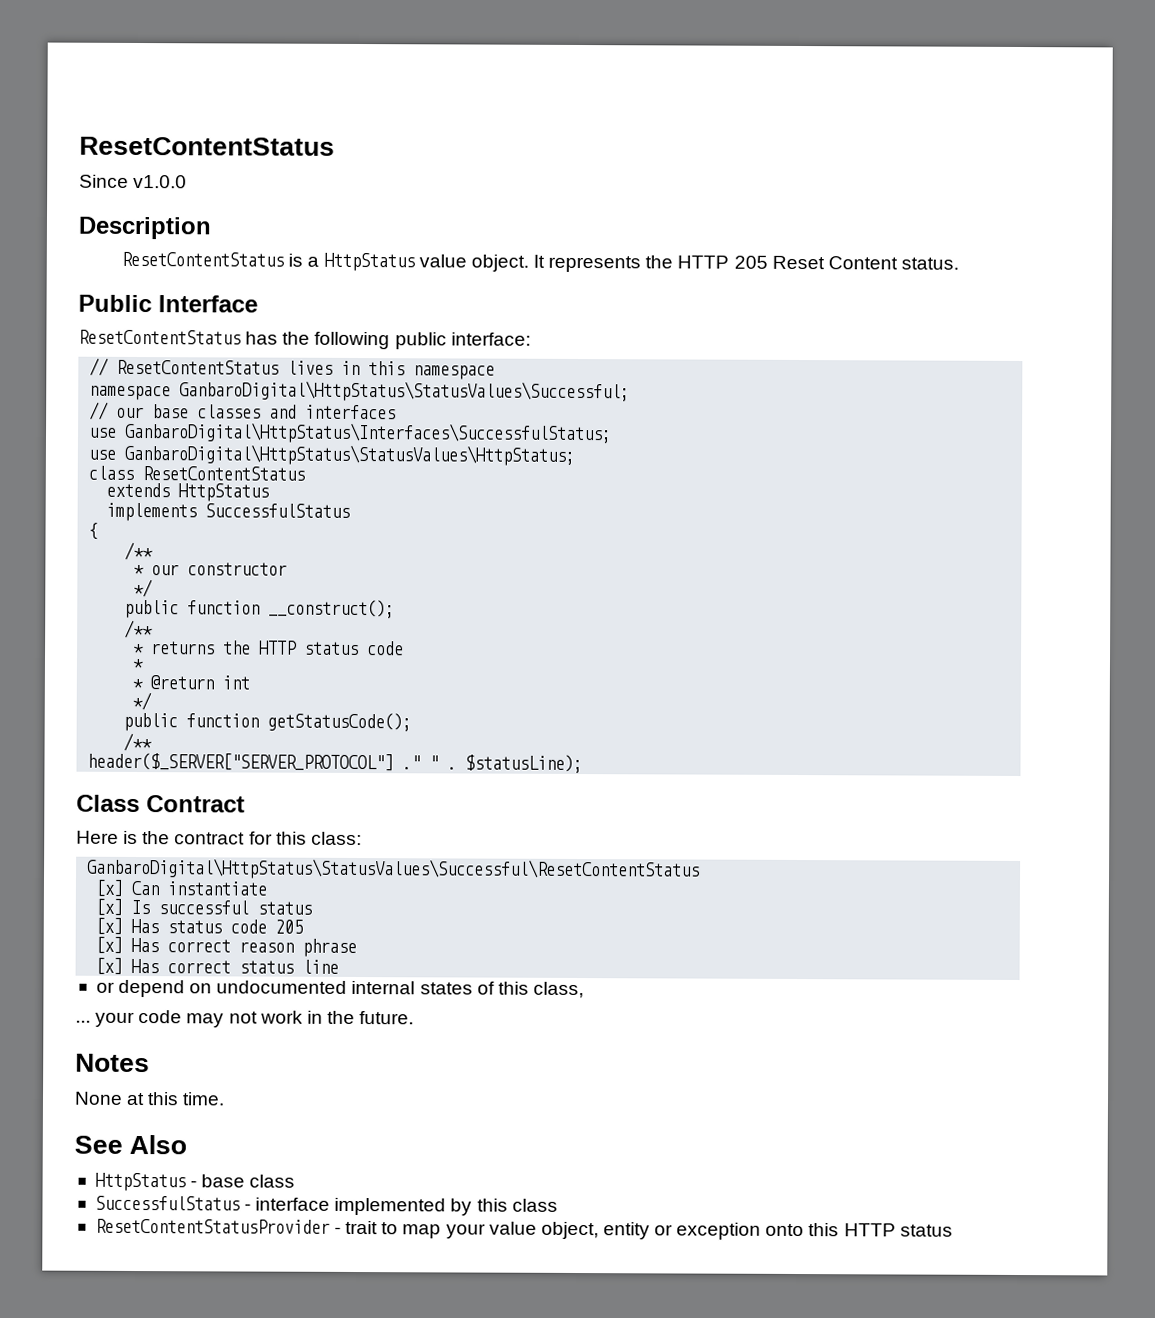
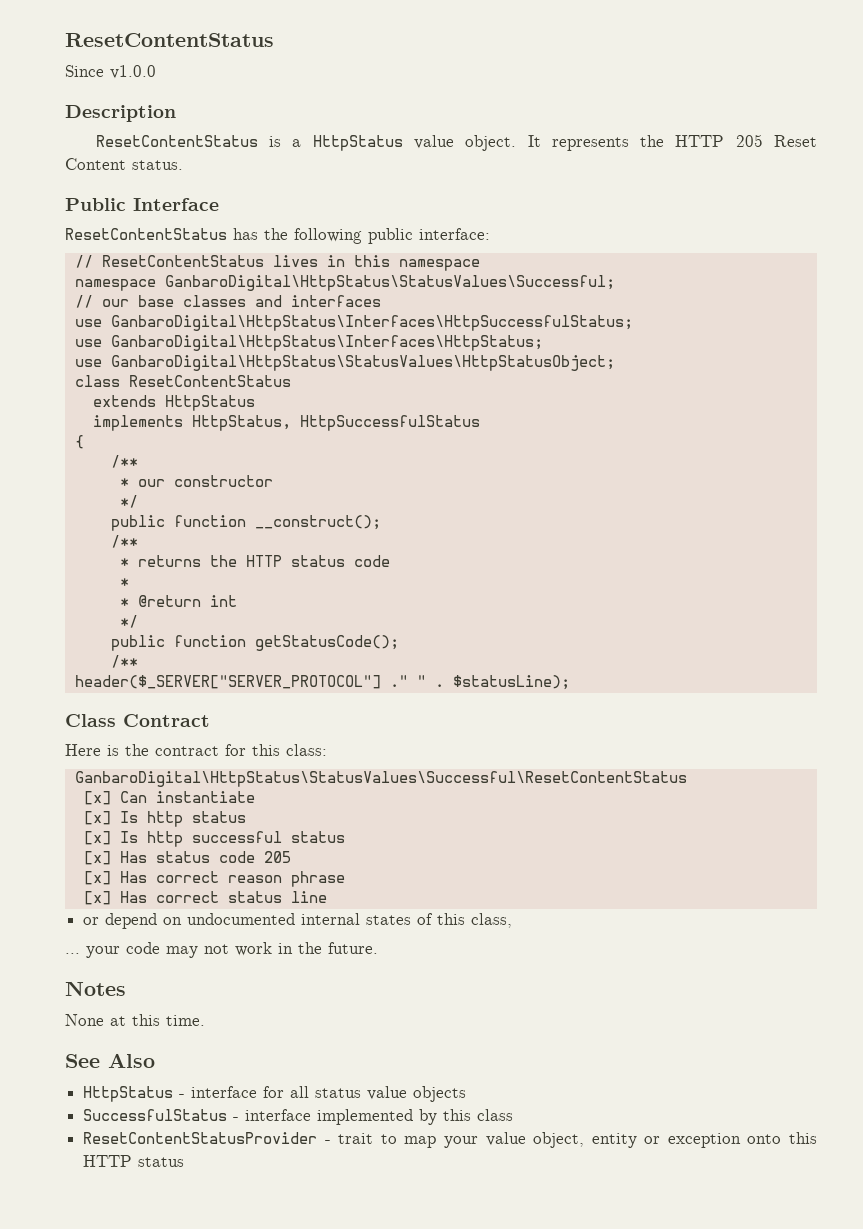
[124,421,613,445] [88,443,576,466] GanbaroDigital\HttpStatus\Interfaces\SuccessfulStatus; // use GanbaroDigital\HttpStatus\StatusValues\HttpStatus; -> [110,315,633,331] [74,335,543,351] [74,355,615,371] GanbaroDigital\HttpStatus\Interfaces\HttpSuccessfulStatus; // use GanbaroDigital\HttpStatus\Interfaces\HttpStatus; // use GanbaroDigital\HttpStatus\StatusValues\HttpStatusObject;
[205,503,351,518] SuccessfulStatus -> [191,415,480,431] HttpStatus, HttpSuccessfulStatus
(151, 907) none -> [146,811,246,827] [83,831,183,847] http status // [x] Is http
[201,1174,296,1188] base class -> [191,1086,467,1102] interface for all status value objects

